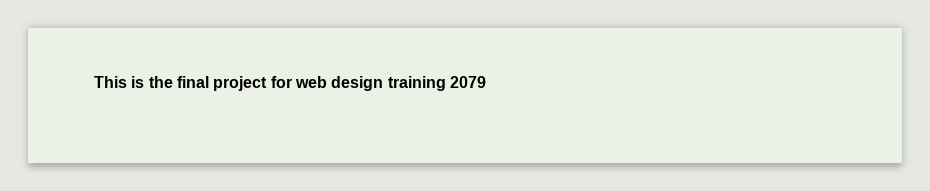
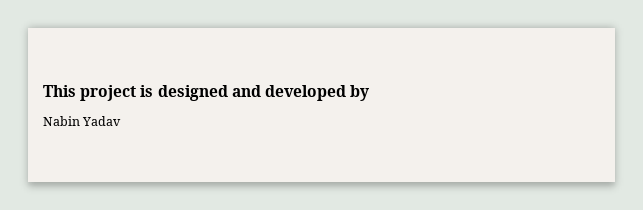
[131,76,486,91] is the final project for web design training 2079 -> [80,85,370,101] [43,116,122,126] project is designed and developed by // Nabin Yadav

